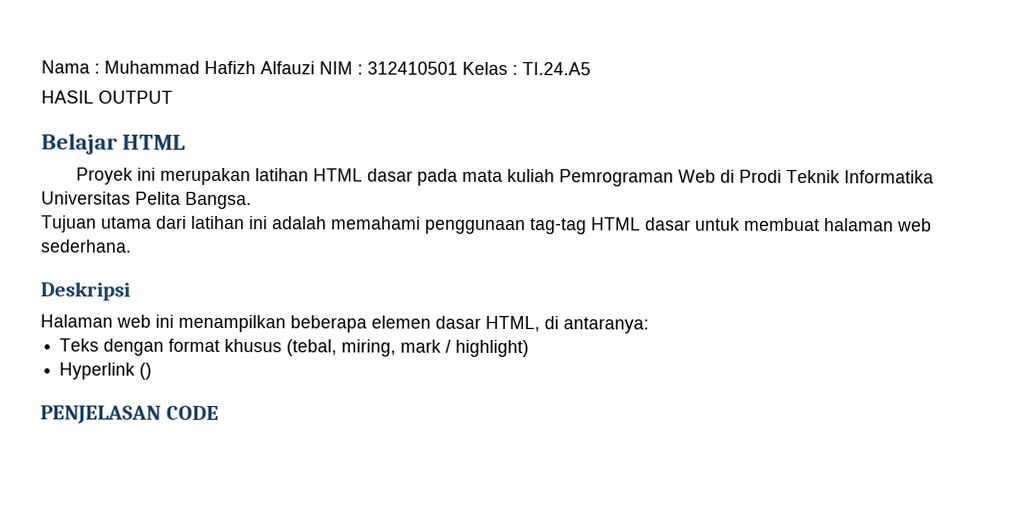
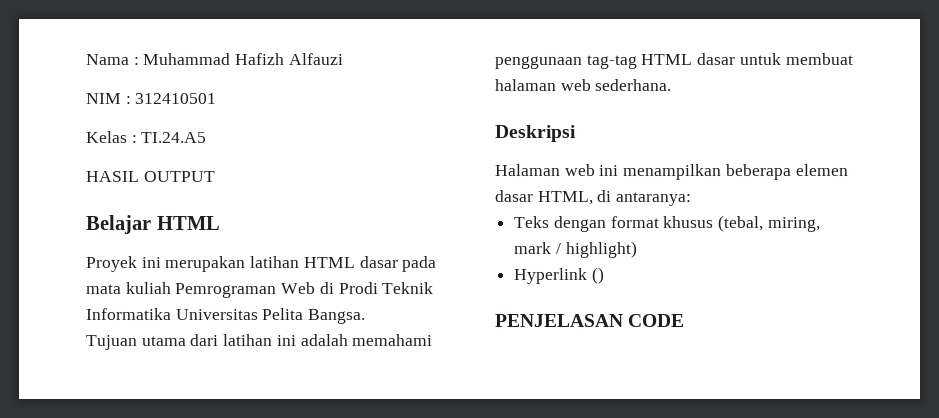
(315, 68) none -> (343, 59) //
(458, 68) none -> (217, 98) //

